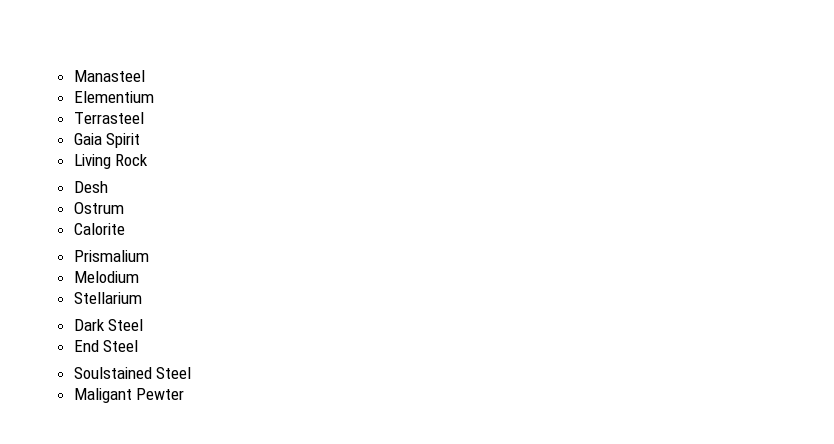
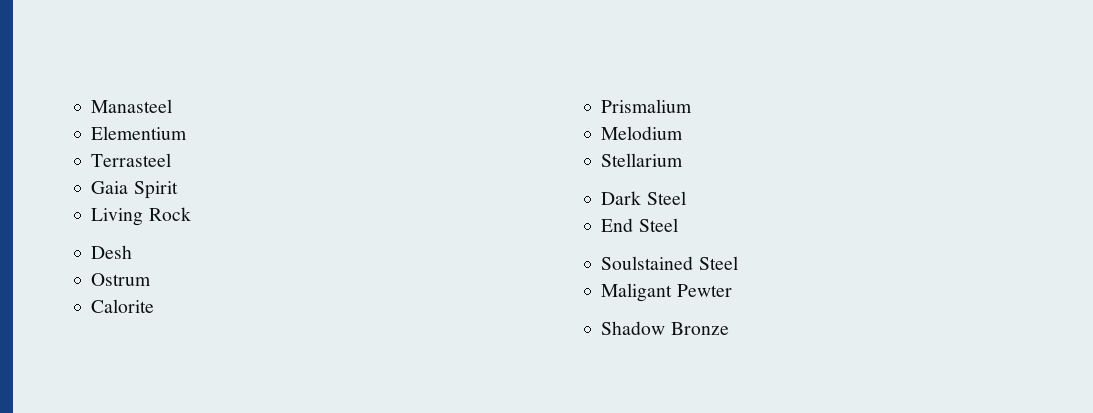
(185, 394) none -> [601,321,729,335] // Shadow Bronze

